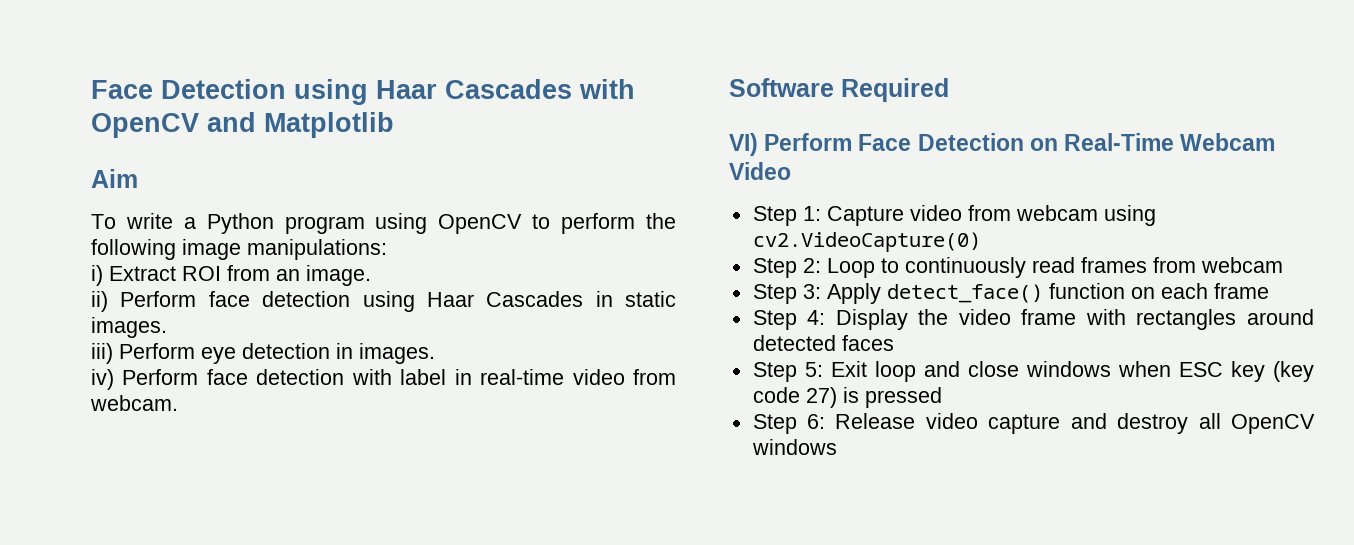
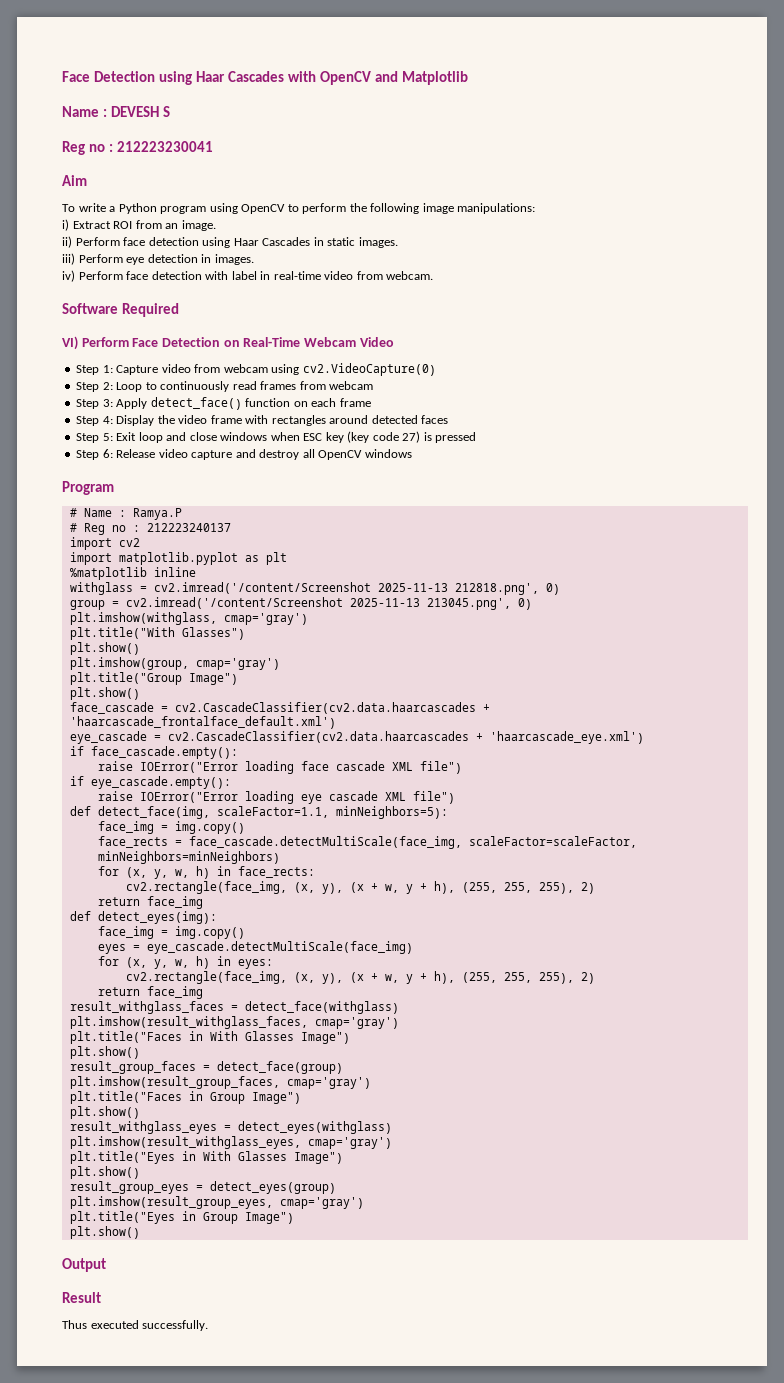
(394, 125) none -> [62,106,171,117] [62,141,214,155] // Name : DEVESH S // Reg no : 212223230041
(837, 447) none -> [62,481,114,495] [69,508,182,520] [69,523,231,535] [69,537,140,550] [69,552,287,565] [69,567,196,580] [69,582,560,595] [69,597,532,610] [69,612,308,625] [69,627,245,640] [69,642,140,655] [69,657,280,670] [69,672,238,685] [69,687,140,700] [69,702,490,714] [69,716,336,729] [69,731,644,744] [69,746,238,759] [97,761,462,774] [69,776,231,789] [97,791,455,804] [69,806,448,819] [97,821,245,834] [97,836,637,849] [97,851,280,864] [97,866,315,879] [125,881,595,894] [97,896,203,909] [69,911,217,924] [97,926,245,939] [97,941,413,954] [97,956,273,969] [125,971,595,984] [97,986,203,999] [69,1001,399,1014] [69,1016,399,1029] [69,1031,350,1044] [69,1046,140,1059] [69,1061,343,1074] [69,1076,371,1089] [69,1091,301,1104] [69,1106,140,1119] [69,1121,392,1134] [69,1136,392,1149] [69,1151,343,1164] [69,1166,140,1179] [69,1181,336,1194] [69,1196,364,1209] [69,1211,294,1224] [69,1226,140,1239] [62,1258,106,1272] [62,1292,101,1303] [62,1320,209,1331] // Program // # Name : Ramya.P // # Reg no : 212223240137 // import cv2 // import matplotlib.pyplot as plt // %matplotlib inline // withglass = cv2.imread('/content/Screenshot 2025-11-13 212818.png', 0) // group = cv2.imread('/content/Screenshot 2025-11-13 213045.png', 0) // plt.imshow(withglass, cmap='gray') // plt.title("With Glasses") // plt.show() // plt.imshow(group, cmap='gray') // plt.title("Group Image") // plt.show() // face_cascade = cv2.CascadeClassifier(cv2.data.haarcascades + 'haarcascade_frontalface_default.xml') // eye_cascade = cv2.CascadeClassifier(cv2.data.haarcascades + 'haarcascade_eye.xml') // if face_cascade.empty(): // raise IOError("Error loading face cascade XML file") // if eye_cascade.empty(): // raise IOError("Error loading eye cascade XML file") // def detect_face(img, scaleFactor=1.1, minNeighbors=5): // face_img = img.copy() // face_rects = face_cascade.detectMultiScale(face_img, scaleFactor=scaleFactor, minNeighbors=minNeighbors) // for (x, y, w, h) in face_rects: // cv2.rectangle(face_img, (x, y), (x + w, y + h), (255, 255, 255), 2) // return face_img // def detect_eyes(img): // face_img = img.copy() // eyes = eye_cascade.detectMultiScale(face_img) // for (x, y, w, h) in eyes: // cv2.rectangle(face_img, (x, y), (x + w, y + h), (255, 255, 255), 2) // return face_img // result_withglass_faces = detect_face(withglass) // plt.imshow(result_withglass_faces, cmap='gray') // plt.title("Faces in With Glasses Image") // plt.show() // result_group_faces = detect_face(group) // plt.imshow(result_group_faces, cmap='gray') // plt.title("Faces in Group Image") // plt.show() // result_withglass_eyes = detect_eyes(withglass) // plt.imshow(result_withglass_eyes, cmap='gray') // plt.title("Eyes in With Glasses Image") // plt.show() // result_group_eyes = detect_eyes(group) // plt.imshow(result_group_eyes, cmap='gray') // plt.title("Eyes in Group Image") // plt.show() // Output // Result // Thus executed successfully.

